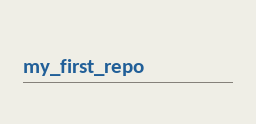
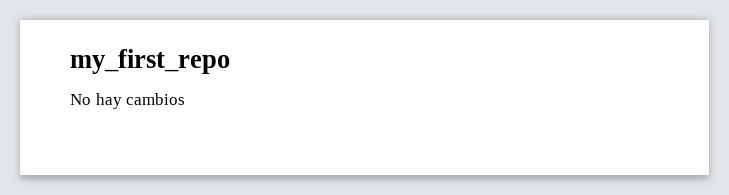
(144, 67) none -> [70,93,186,109] // No hay cambios

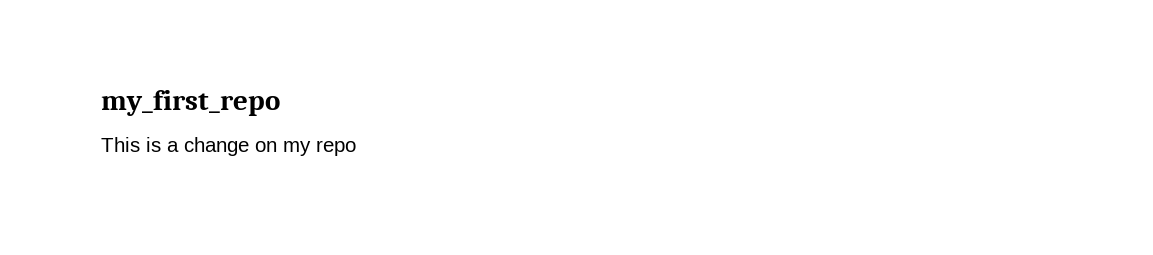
[70,93,186,109] No hay cambios -> [101,137,356,156] This is a change on my repo

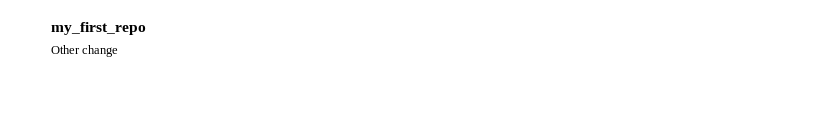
[101,137,356,156] This is a change on my repo -> [51,45,119,57] Other change

